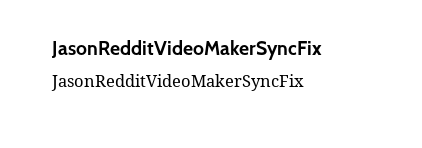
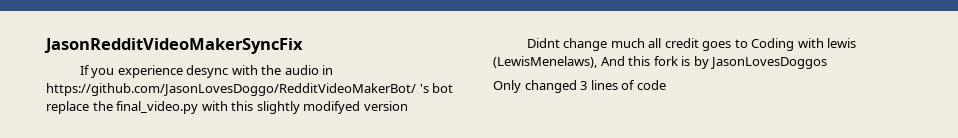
[51,74,304,91] JasonRedditVideoMakerSyncFix -> [79,65,334,78] [46,83,454,96] [46,101,408,114] [526,38,857,51] [493,56,828,69] [493,80,666,93] If you experience desync with the audio in https://github.com/JasonLovesDoggo/RedditVideoMakerBot/ 's bot replace the final_video.py with this slightly modifyed version // Didnt change much all credit goes to Coding with lewis (LewisMenelaws), And this fork is by JasonLovesDoggos // Only changed 3 lines of code

